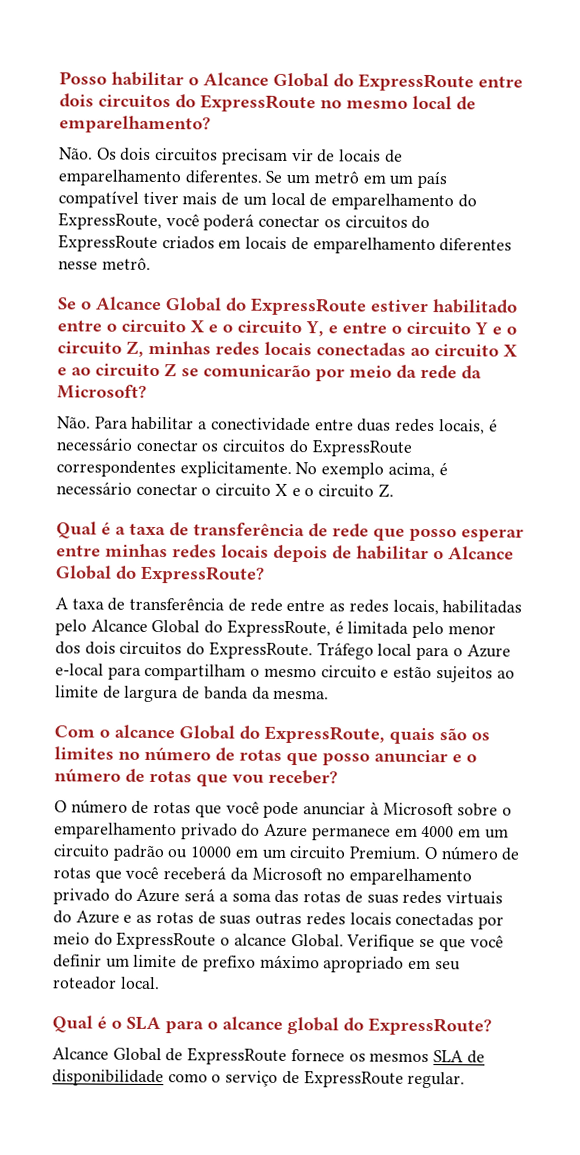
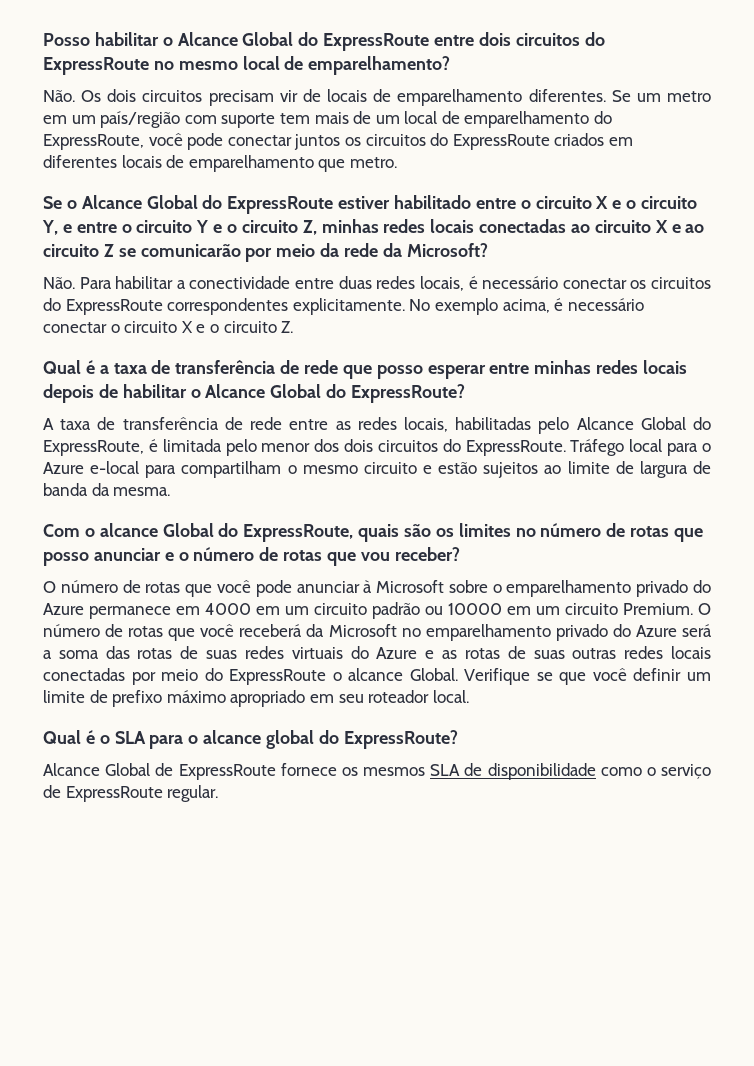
[313,170,448,189] [58,190,179,208] metrô em um país compatível tiver -> [667,91,711,102] [43,111,310,128] metro em um país/região com suporte tem
[203,213,321,231] poderá conectar -> [187,133,341,150] pode conectar juntos
[245,236,513,255] [58,257,151,270] locais de emparelhamento diferentes nesse metrô. -> [43,155,397,172] diferentes locais de emparelhamento que metro.

